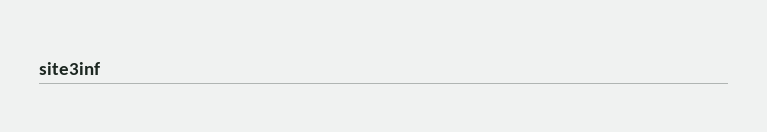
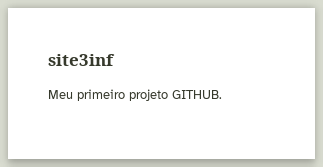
(100, 68) none -> [48,89,222,101] // Meu primeiro projeto GITHUB.

